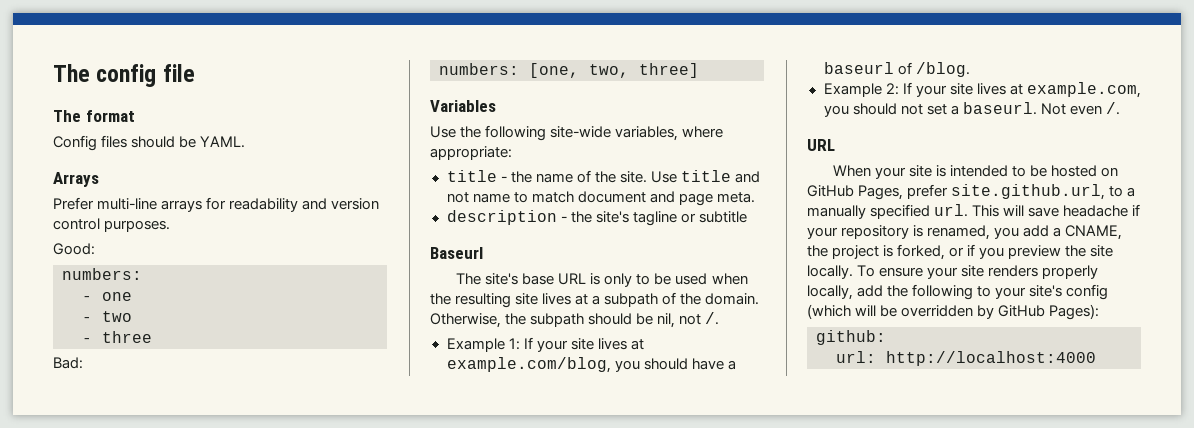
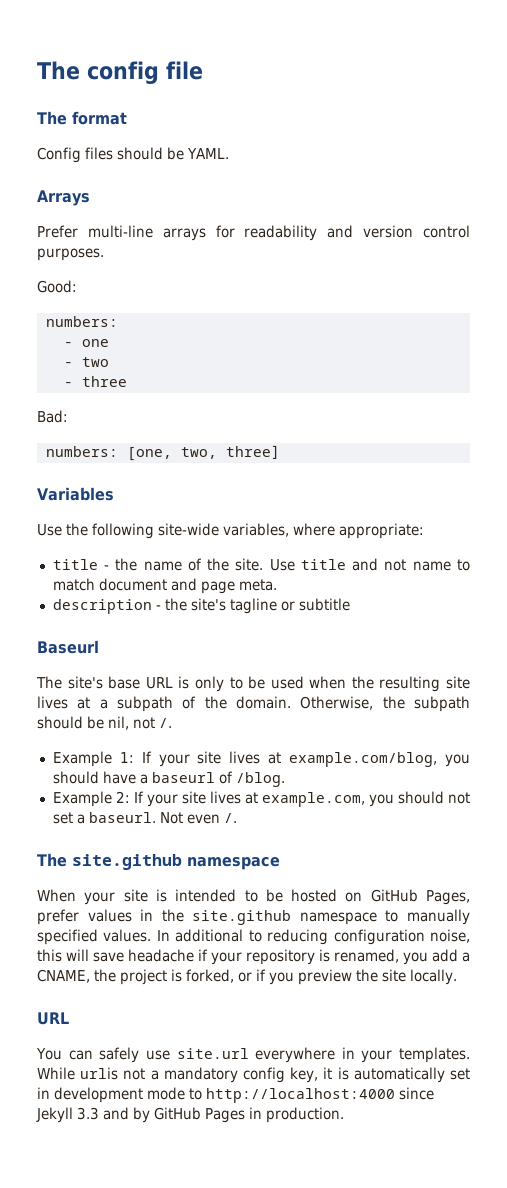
[807,139,835,151] URL -> [37,853,280,870] The site.github namespace
[951,184,1136,200] [807,204,1000,219] site.github.url, to a manually specified url. This -> [87,909,470,925] [37,929,470,945] [37,949,62,962] values in the site.github namespace to manually specified values. In additional to reducing configuration noise, this
[857,265,1099,279] [807,284,1109,300] [807,304,1100,320] [816,330,886,345] [836,351,1096,366] To ensure your site renders properly locally, add the following to your site's config (which will be overridden by GitHub Pages): // github: // url: http://localhost:4000 -> [37,1012,69,1025] [36,1047,470,1063] [37,1067,470,1083] [37,1087,434,1103] [36,1107,344,1123] // URL // You can safely use site.url everywhere in your templates. While urlis not a mandatory config key, it is automatically set in development mode to http://localhost:4000 since Jekyll 3.3 and by GitHub Pages in production.

